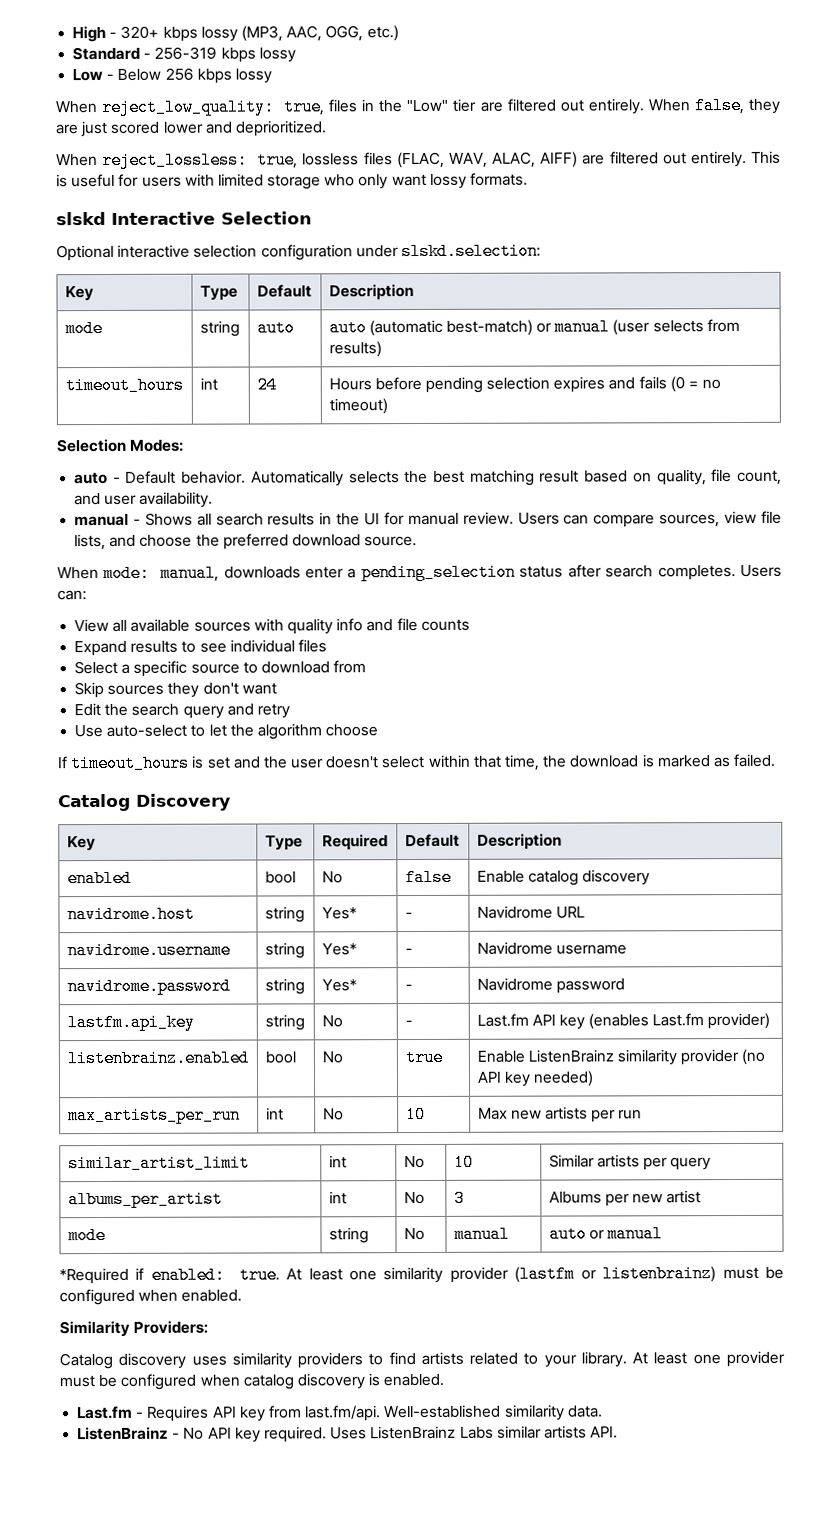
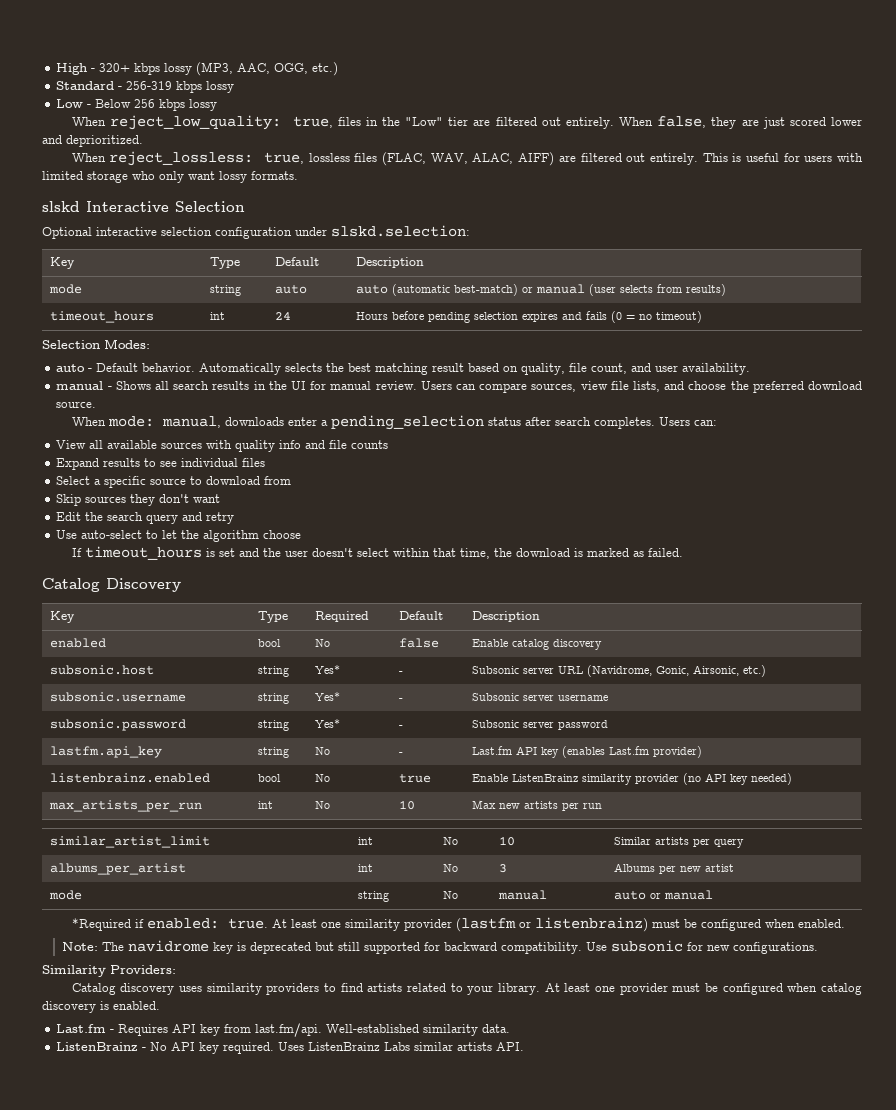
[66,905,195,924] [264,906,305,923] [321,907,357,920] [404,912,413,919] [476,905,553,919] navidrome.host | string | Yes* | - | Navidrome -> [50,665,155,675] [258,666,290,677] [315,665,341,674] [399,671,404,674] [472,666,555,674] subsonic.host | string | Yes* | - | Subsonic server
[66,941,231,960] [264,942,305,959] [321,943,357,956] [404,948,413,955] [476,941,553,955] // navidrome.username | string | Yes* | - | Navidrome -> [587,665,767,677] [50,692,187,702] [258,693,290,704] [315,692,341,701] [399,698,404,701] [472,693,555,701] (Navidrome, Gonic, Airsonic, etc.) // subsonic.username | string | Yes* | - | Subsonic server
[66,977,231,996] [264,978,305,995] [321,979,357,992] [404,984,413,991] [476,977,553,991] navidrome.password | string | Yes* | - | Navidrome -> [50,719,187,731] [258,720,290,731] [315,719,341,728] [399,725,404,728] [472,720,555,728] subsonic.password | string | Yes* | - | Subsonic server
(243, 1295) none -> [62,940,819,954] // Note: The navidrome key is deprecated but still supported for backward compatibility. Use subsonic for new configurations.

